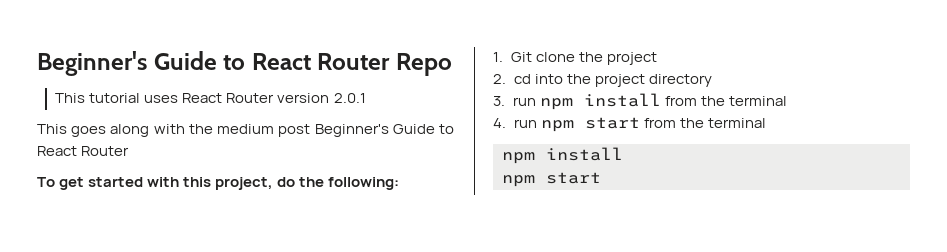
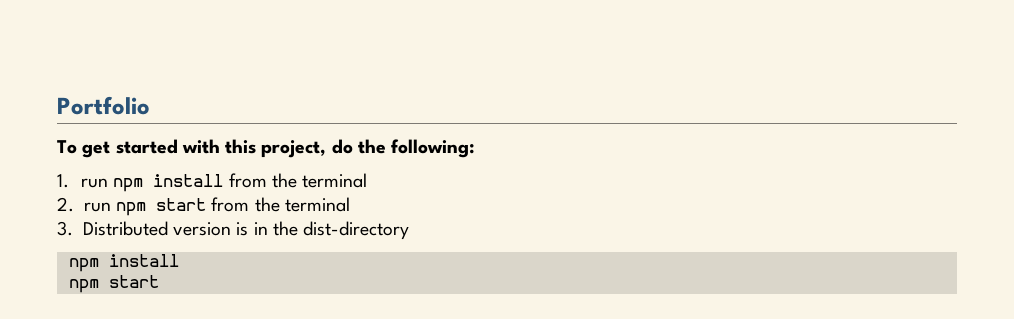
[37,51,453,76] [55,93,366,103] [37,124,455,137] [37,146,130,156] Beginner's Guide to React Router Repo // This tutorial uses React Router version 2.0.1 // This goes along with the medium post Beginner's Guide to React Router -> [57,96,150,115] Portfolio
[511,52,658,65] [493,74,712,87] [493,96,505,106] Git clone the project // 2. cd into the project directory // 3. -> (69, 181) none
[493,118,506,128] 4. -> [57,197,74,212] 2.
(766, 123) none -> [57,221,410,240] // 3. Distributed version is in the dist-directory

